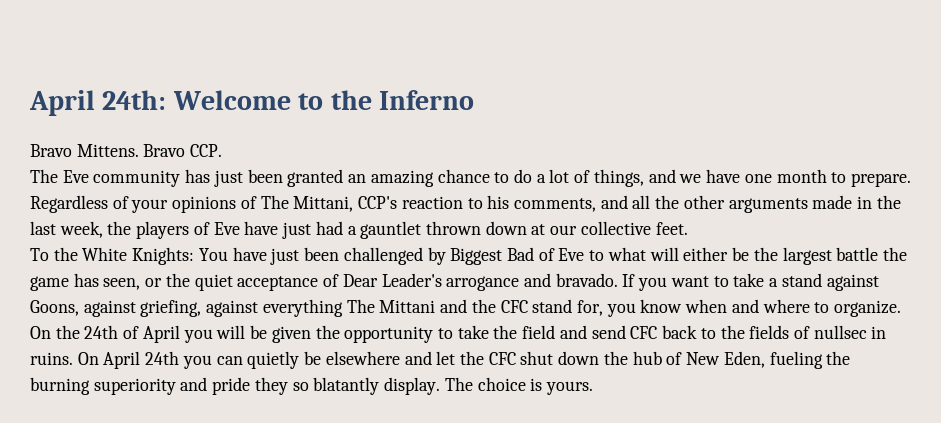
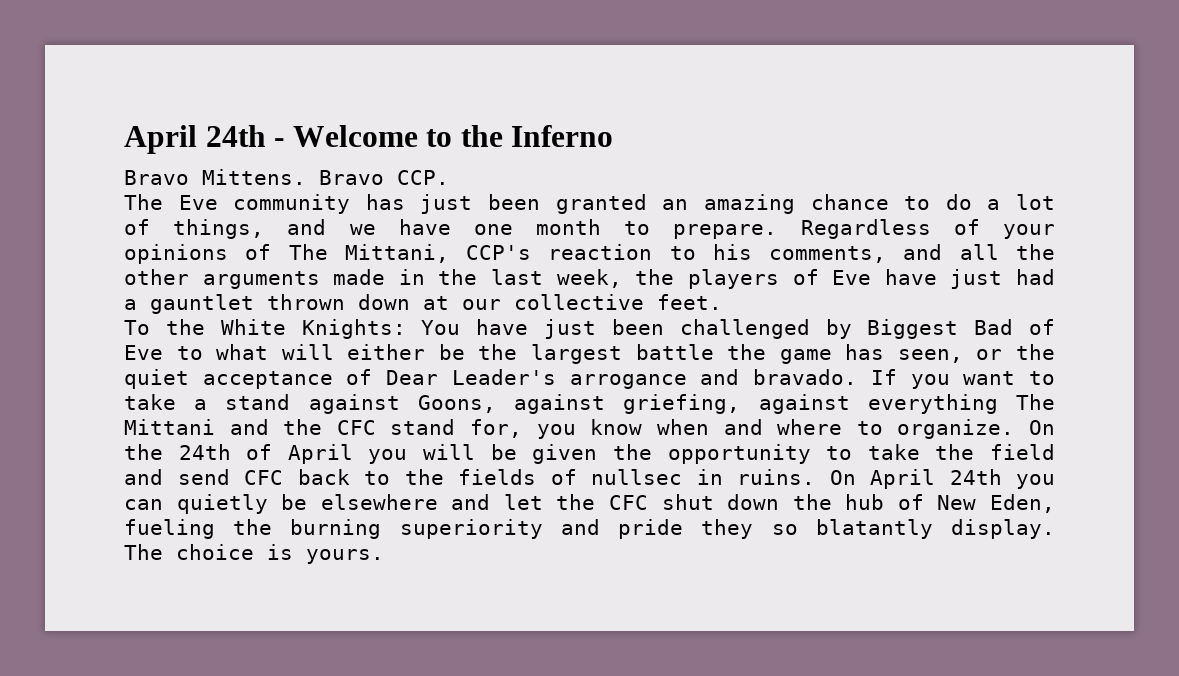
[29,90,167,116] April 24th: -> [124,125,285,154] April 24th -

